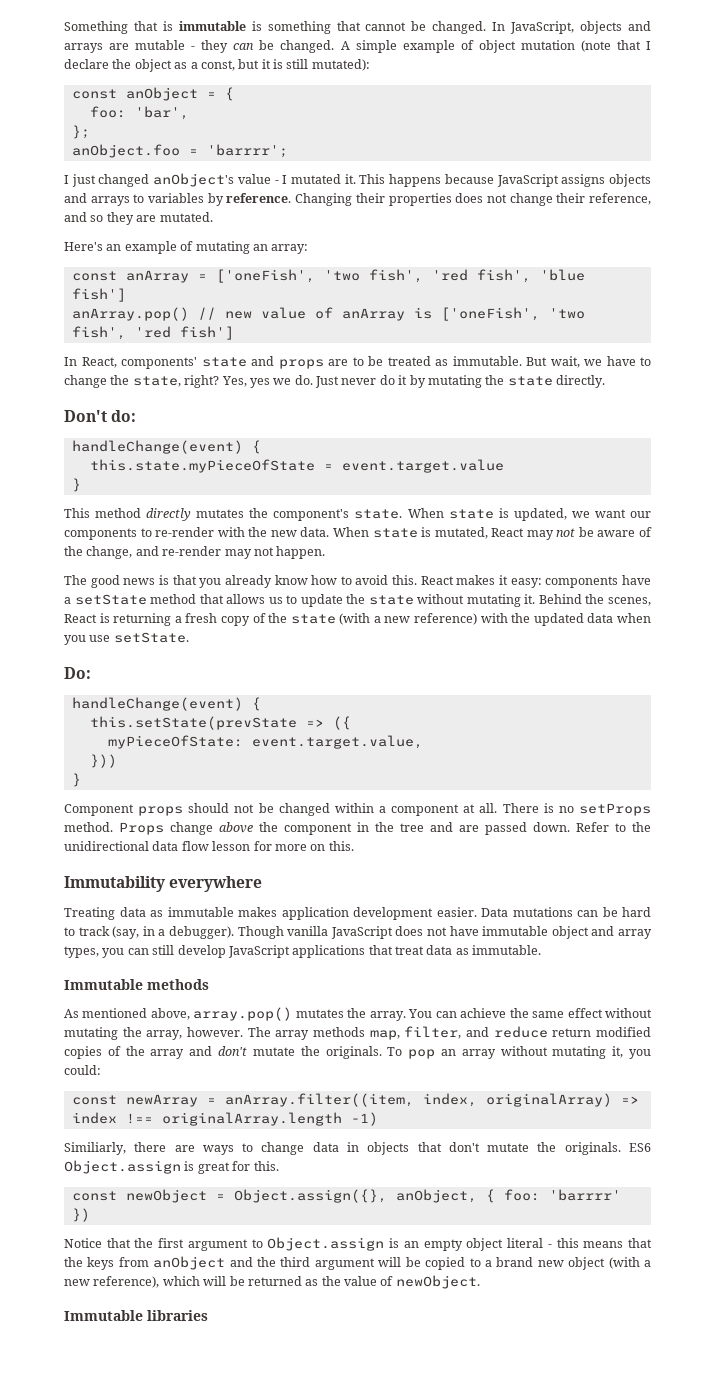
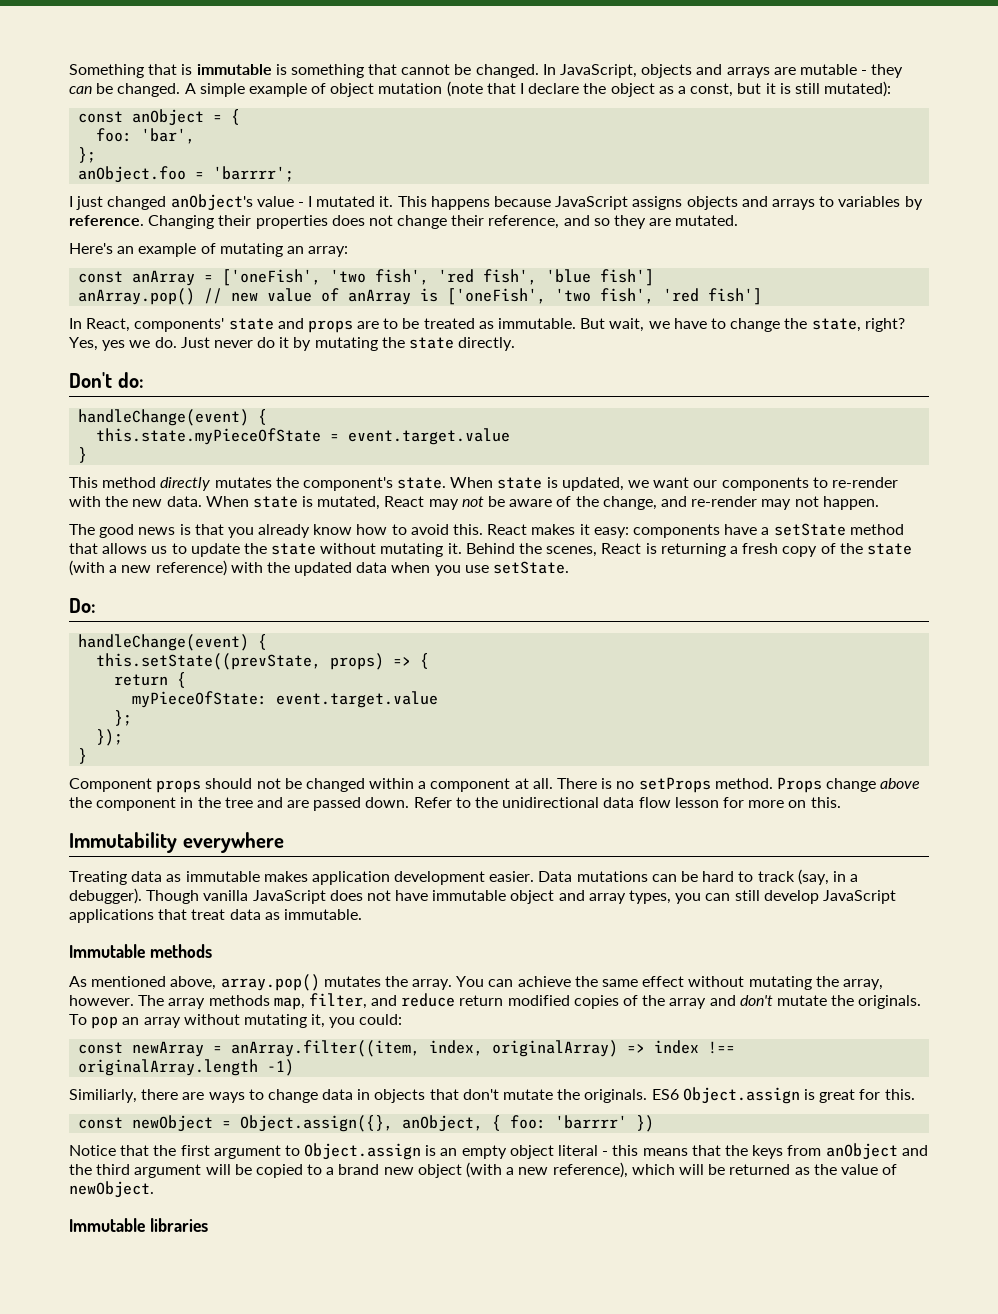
[89,716,351,730] [107,735,423,749] [89,754,117,768] this.setState(prevState => ({ // myPieceOfState: event.target.value, // })) -> [96,653,430,670] [114,672,187,688] [132,691,439,708] [114,710,133,726] [96,729,124,746] this.setState((prevState, props) => { // return { // myPieceOfState: event.target.value // }; // });

